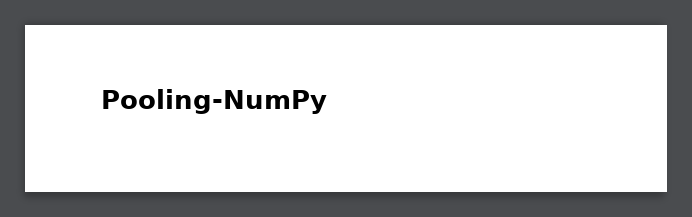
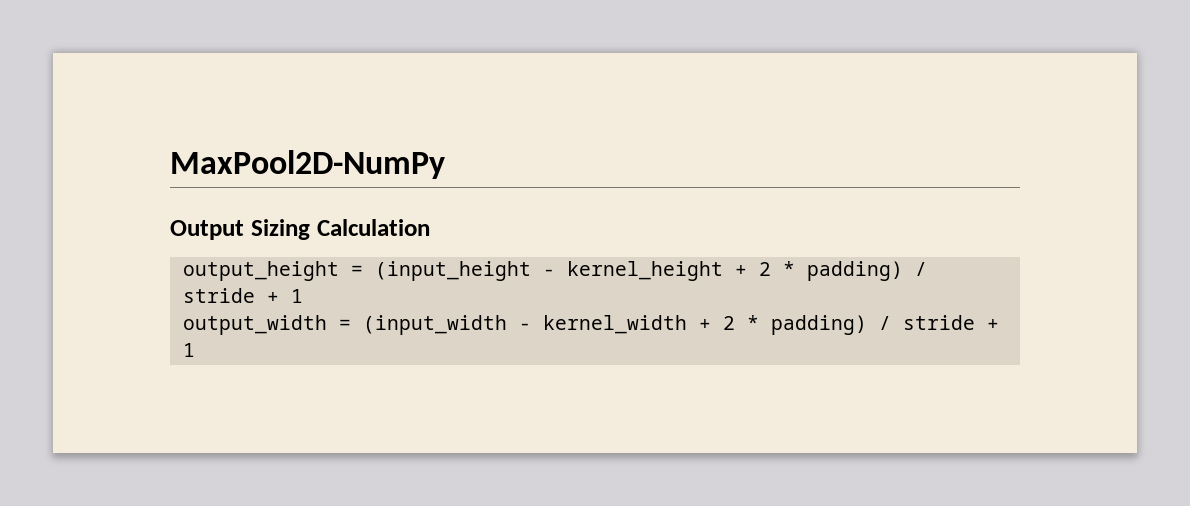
[101,89,327,114] Pooling-NumPy -> [170,150,445,179] [170,219,430,240] [182,261,927,281] [182,288,303,303] [182,315,999,335] [182,343,195,357] MaxPool2D-NumPy // Output Sizing Calculation // output_height = (input_height - kernel_height + 2 * padding) / stride + 1 // output_width = (input_width - kernel_width + 2 * padding) / stride + 1

